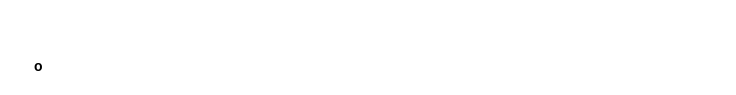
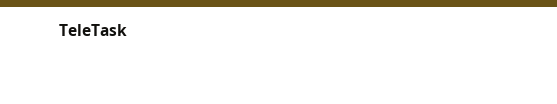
[34,63,43,71] o -> [59,24,127,36] TeleTask

